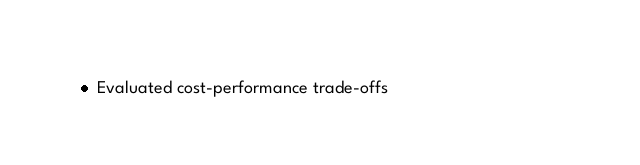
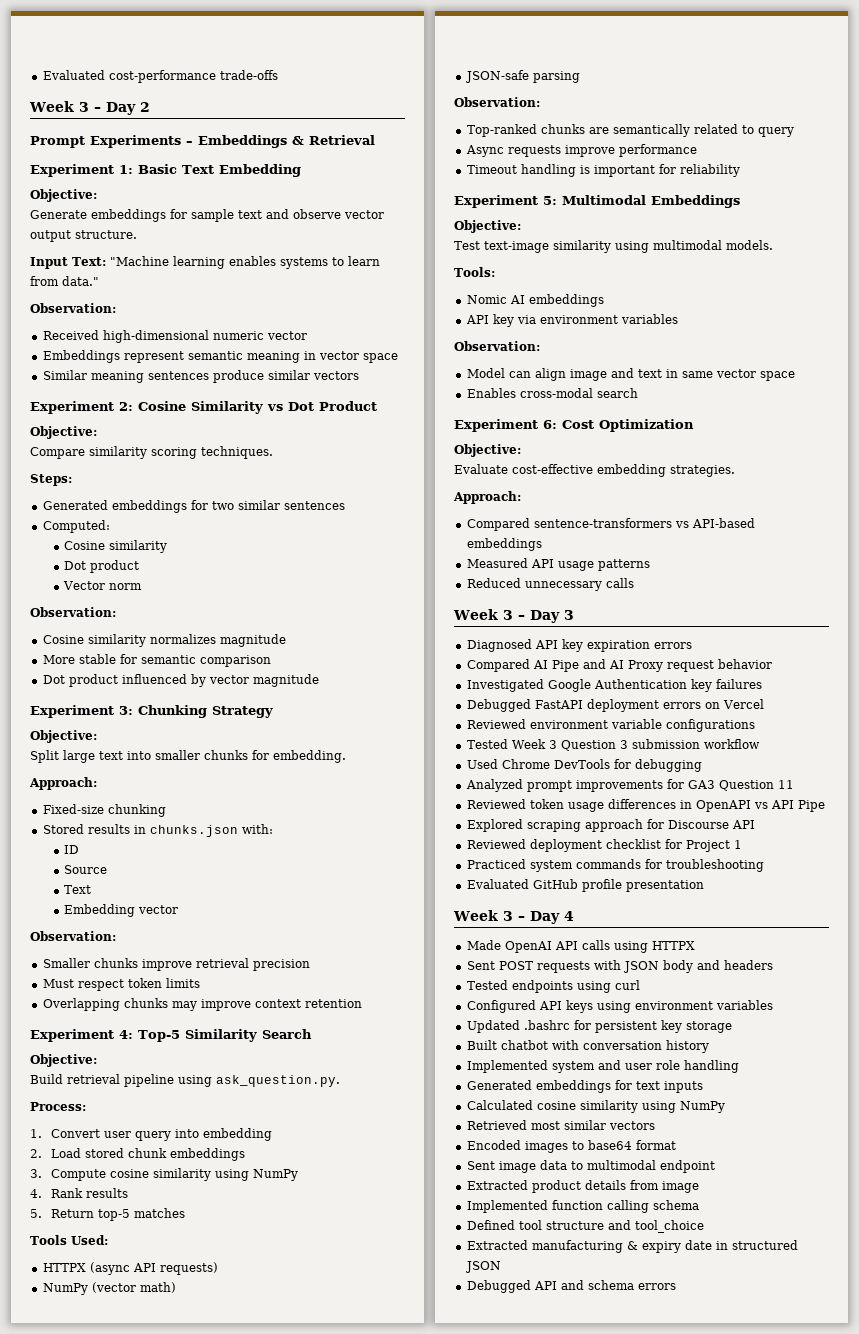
(388, 87) none -> [29,101,150,115] [30,135,375,148] [30,164,301,177] [30,189,97,202] [30,209,384,222] [30,230,137,242] [30,256,380,269] [30,276,99,286] [30,303,116,313] [42,330,307,343] [42,350,398,363] [42,370,359,383] [30,401,377,414] [30,426,97,439] [30,446,273,459] [30,474,72,486] [42,500,345,513] [42,520,110,533] [63,540,167,553] [63,560,139,573] [62,581,142,590] [30,607,116,617] [42,634,286,647] [42,654,271,667] [42,674,319,687] [30,705,273,718] [30,730,97,743] [30,750,346,763] [29,777,97,790] [42,804,166,817] [42,824,273,837] [63,845,79,854] [63,865,107,874] [63,885,91,894] [63,904,178,917] [30,931,116,941] [42,958,310,971] [42,978,200,991] [42,998,362,1011] [30,1029,312,1042] [30,1054,97,1067] [30,1074,340,1087] [30,1102,86,1111] [30,1128,273,1141] [30,1148,246,1161] [30,1168,299,1181] [30,1188,129,1198] [30,1208,186,1221] [30,1235,108,1245] [42,1262,218,1275] [42,1282,176,1295] [464,70,580,83] [454,97,540,107] [466,124,794,137] [465,144,697,157] [466,164,740,177] [454,195,740,208] [454,220,521,233] [454,240,773,253] [454,267,495,277] [466,294,604,307] [465,314,678,327] [454,341,540,351] [466,368,795,381] [466,388,638,398] [454,419,694,432] [454,444,521,457] [454,464,735,477] [453,491,521,504] [466,518,755,531] [466,538,542,551] [466,558,650,571] [466,578,634,591] [453,609,574,623] [466,639,692,652] [466,659,772,672] [466,679,762,692] [466,699,764,712] [466,719,755,732] [466,739,760,751] [466,759,702,772] [465,779,794,792] [466,799,825,812] [466,819,755,832] [466,839,742,852] [466,859,764,872] [466,879,704,892] [453,910,574,924] [466,940,695,953] [466,960,773,973] [466,980,640,993] [466,1000,773,1013] [466,1020,732,1033] [466,1040,709,1053] [466,1060,739,1073] [466,1080,703,1093] [466,1100,725,1113] [466,1120,655,1130] [466,1140,676,1153] [466,1160,715,1173] [466,1180,699,1193] [466,1200,699,1213] [466,1220,704,1233] [466,1240,798,1253] [464,1261,501,1273] [466,1280,676,1293] // Week 3 – Day 2 // Prompt Experiments – Embeddings & Retrieval // Experiment 1: Basic Text Embedding // Objective: // Generate embeddings for sample text and observe vector output structure. // Input Text: "Machine learning enables systems to learn from data." // Observation: // Received high-dimensional numeric vector // Embeddings represent semantic meaning in vector space // Similar meaning sentences produce similar vectors // Experiment 2: Cosine Similarity vs Dot Product // Objective: // Compare similarity scoring techniques. // Steps: // Generated embeddings for two similar sentences // Computed: // Cosine similarity // Dot product // Vector norm // Observation: // Cosine similarity normalizes magnitude // More stable for semantic comparison // Dot product influenced by vector magnitude // Experiment 3: Chunking Strategy // Objective: // Split large text into smaller chunks for embedding. // Approach: // Fixed-size chunking // Stored results in chunks.json with: // ID // Source // Text // Embedding vector // Observation: // Smaller chunks improve retrieval precision // Must respect token limits // Overlapping chunks may improve context retention // Experiment 4: Top-5 Similarity Search // Objective: // Build retrieval pipeline using ask_question.py. // Process: // 1. Convert user query into embedding // 2. Load stored chunk embeddings // 3. Compute cosine similarity using NumPy // 4. Rank results // 5. Return top-5 matches // Tools Used: // HTTPX (async API requests) // NumPy (vector math) // JSON-safe parsing // Observation: // Top-ranked chunks are semantically related to query // Async requests improve performance // Timeout handling is important for reliability // Experiment 5: Multimodal Embeddings // Objective: // Test text-image similarity using multimodal models. // Tools: // Nomic AI embeddings // API key via environment variables // Observation: // Model can align image and text in same vector space // Enables cross-modal search // Experiment 6: Cost Optimization // Objective: // Evaluate cost-effective embedding strategies. // Approach: // Compared sentence-transformers vs API-based embeddings // Measured API usage patterns // Reduced unnecessary calls // Week 3 – Day 3 // Diagnosed API key expiration errors // Compared AI Pipe and AI Proxy request behavior // Investigated Google Authentication key failures // Debugged FastAPI deployment errors on Vercel // Reviewed environment variable configurations // Tested Week 3 Question 3 submission workflow // Used Chrome DevTools for debugging // Analyzed prompt improvements for GA3 Question 11 // Reviewed token usage differences in OpenAPI vs API Pipe // Explored scraping approach for Discourse API // Reviewed deployment checklist for Project 1 // Practiced system commands for troubleshooting // Evaluated GitHub profile presentation // Week 3 – Day 4 // Made OpenAI API calls using HTTPX // Sent POST requests with JSON body and headers // Tested endpoints using curl // Configured API keys using environment variables // Updated .bashrc for persistent key storage // Built chatbot with conversation history // Implemented system and user role handling // Generated embeddings for text inputs // Calculated cosine similarity using NumPy // Retrieved most similar vectors // Encoded images to base64 format // Sent image data to multimodal endpoint // Extracted product details from image // Implemented function calling schema // Defined tool structure and tool_choice // Extracted manufacturing & expiry date in structured JSON // Debugged API and schema errors

